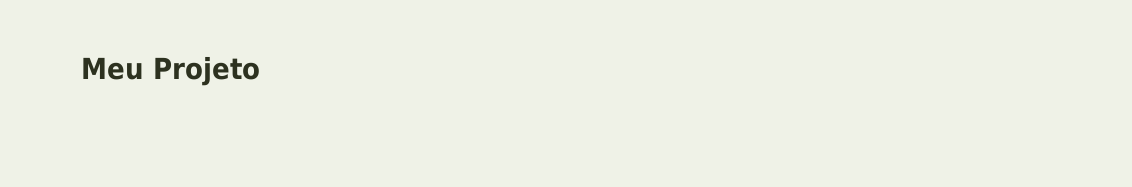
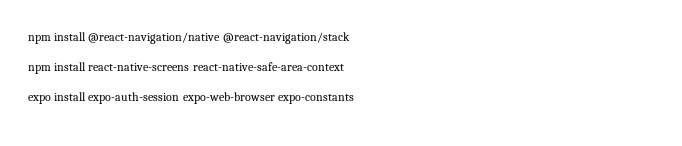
[81,56,260,86] Meu Projeto -> [28,32,350,44] [28,62,344,74] [28,92,354,104] npm install @react-navigation/native @react-navigation/stack // npm install react-native-screens react-native-safe-area-context // expo install expo-auth-session expo-web-browser expo-constants

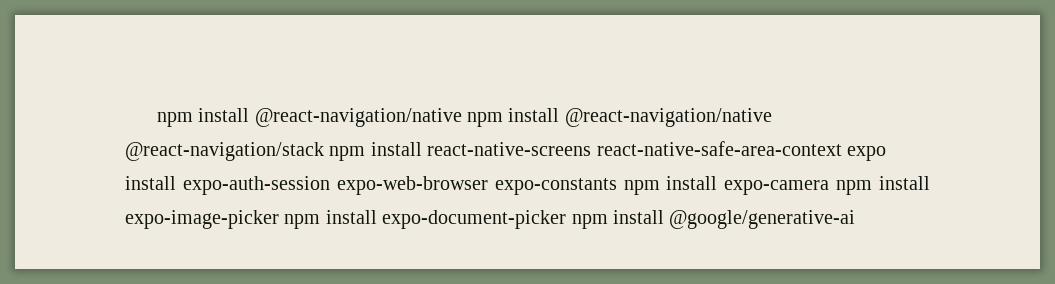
[28,32,221,44] npm install @react-navigation/native -> [156,108,772,127] npm install @react-navigation/native npm install @react-navigation/native
(350, 38) // -> (324, 151) none
(344, 66) // -> (842, 148) none
(354, 99) none -> [623,176,930,195] [125,210,856,229] npm install expo-camera npm install expo-image-picker npm install expo-document-picker npm install @google/generative-ai

